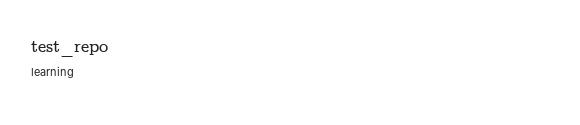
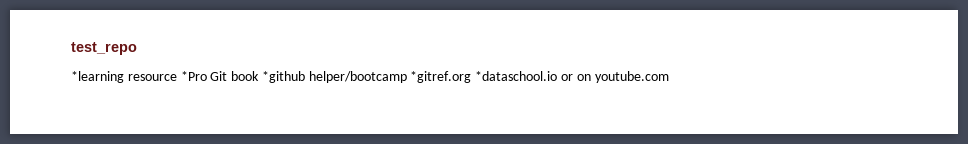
[31,66,74,78] learning -> [71,71,669,83] *learning resource *Pro Git book *github helper/bootcamp *gitref.org *dataschool.io or on youtube.com

